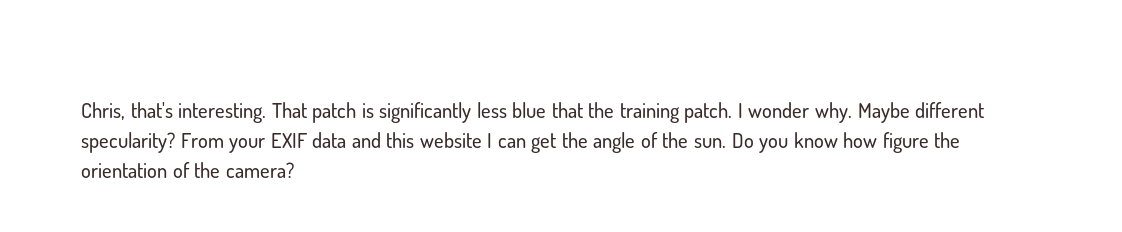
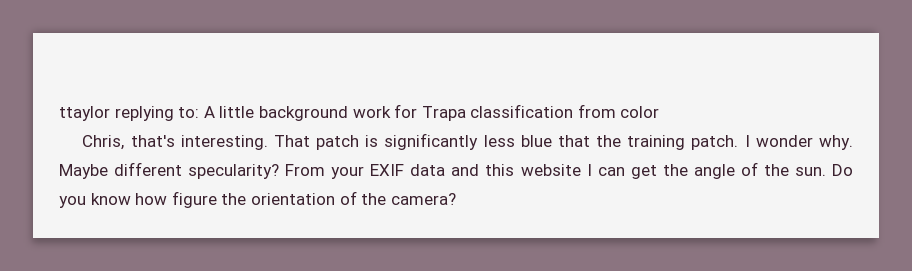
(81, 111) none -> [59,104,660,121] ttaylor replying to: A little background work for Trapa classification from color //

